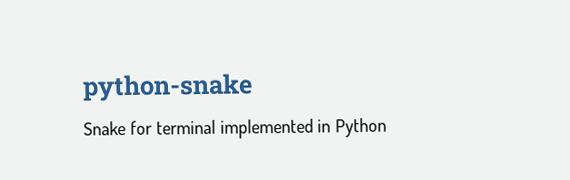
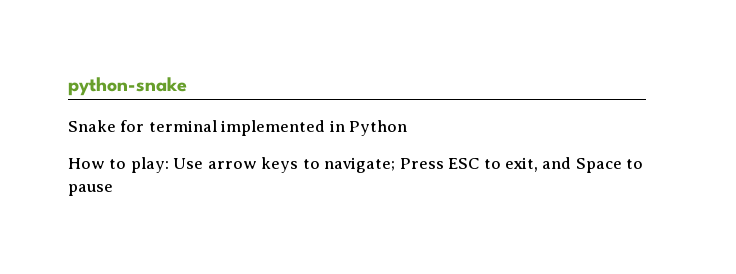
(388, 127) none -> [68,157,644,173] [68,184,113,196] // How to play: Use arrow keys to navigate; Press ESC to exit, and Space to pause

